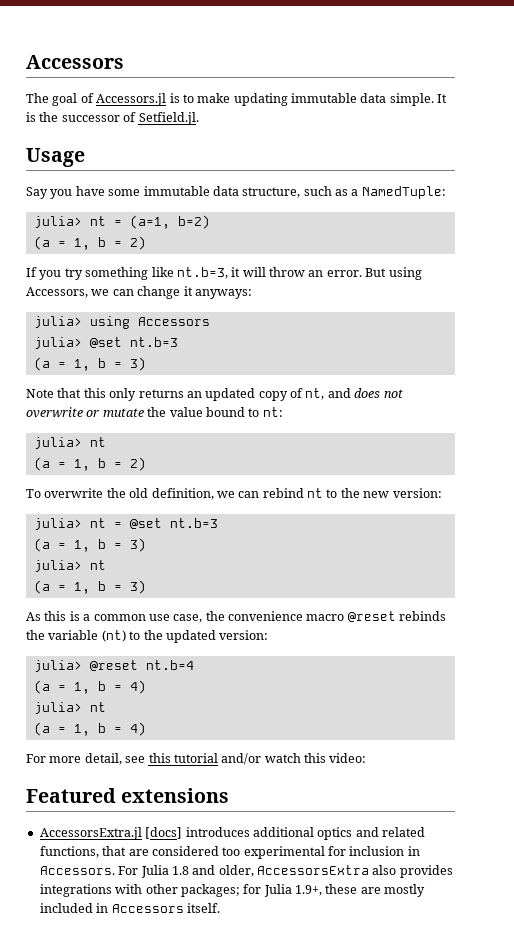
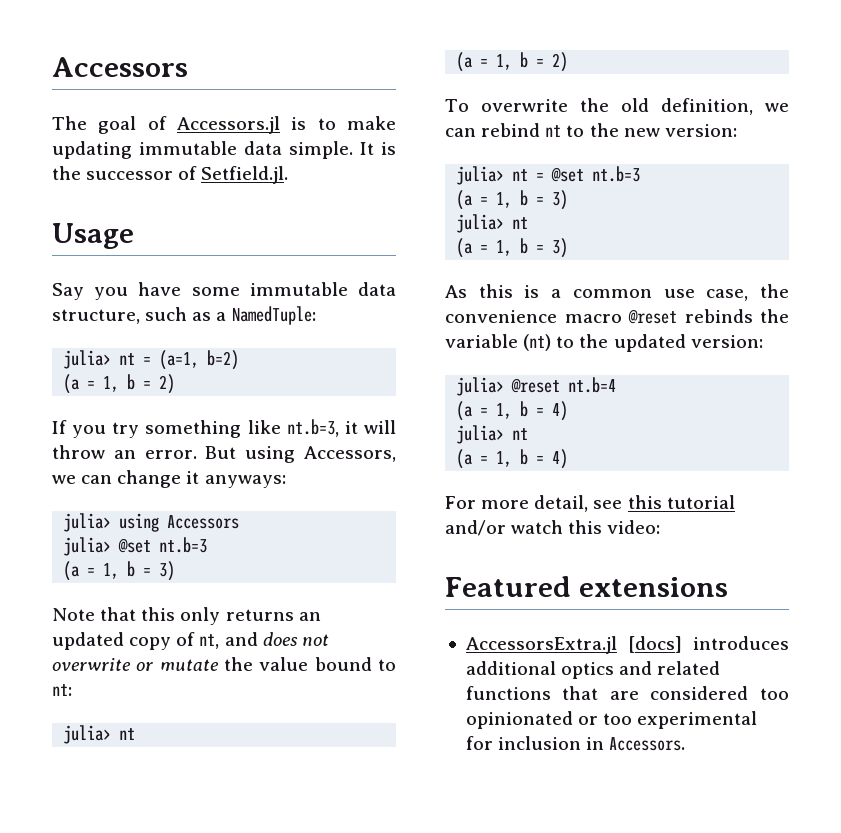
[39,846,99,858] functions, -> [465,686,551,700] functions
(241, 851) none -> [465,711,633,729] opinionated or too
[118,865,453,878] [39,884,426,897] [39,903,220,913] For Julia 1.8 and older, AccessorsExtra also provides integrations with other packages; for Julia 1.9+, these are mostly included in Accessors itself. -> (686, 744) none

